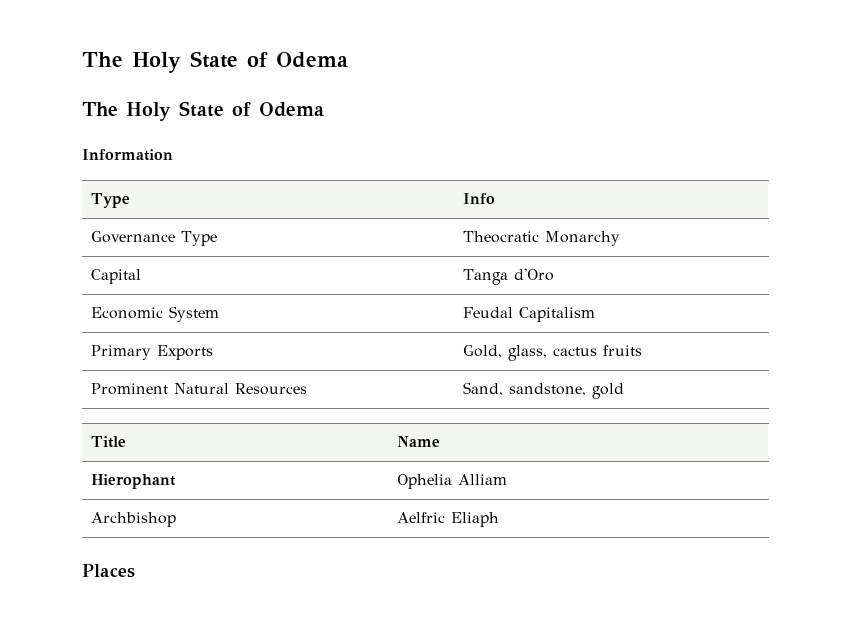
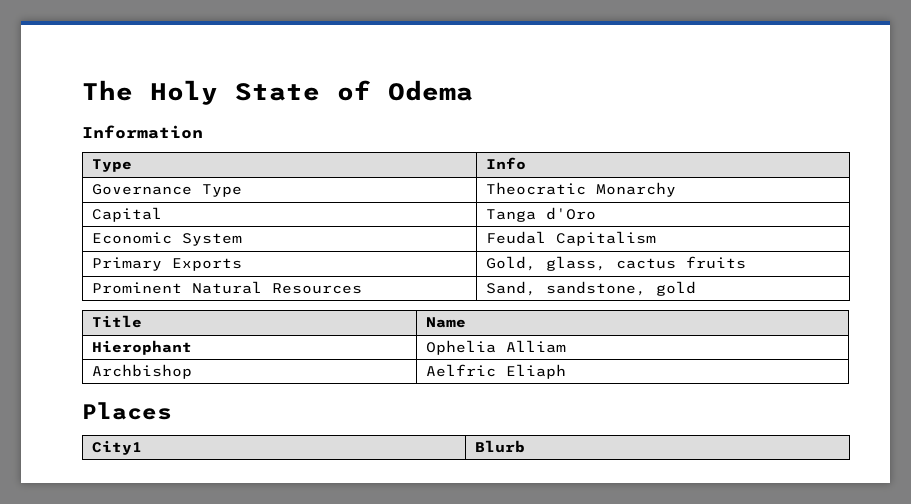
[82,51,348,73] [82,101,324,121] The Holy State of Odema // The Holy State of Odema -> [82,80,473,105] The Holy State of Odema
(135, 571) none -> [91,440,142,455] [474,440,525,453] // City1 | Blurb

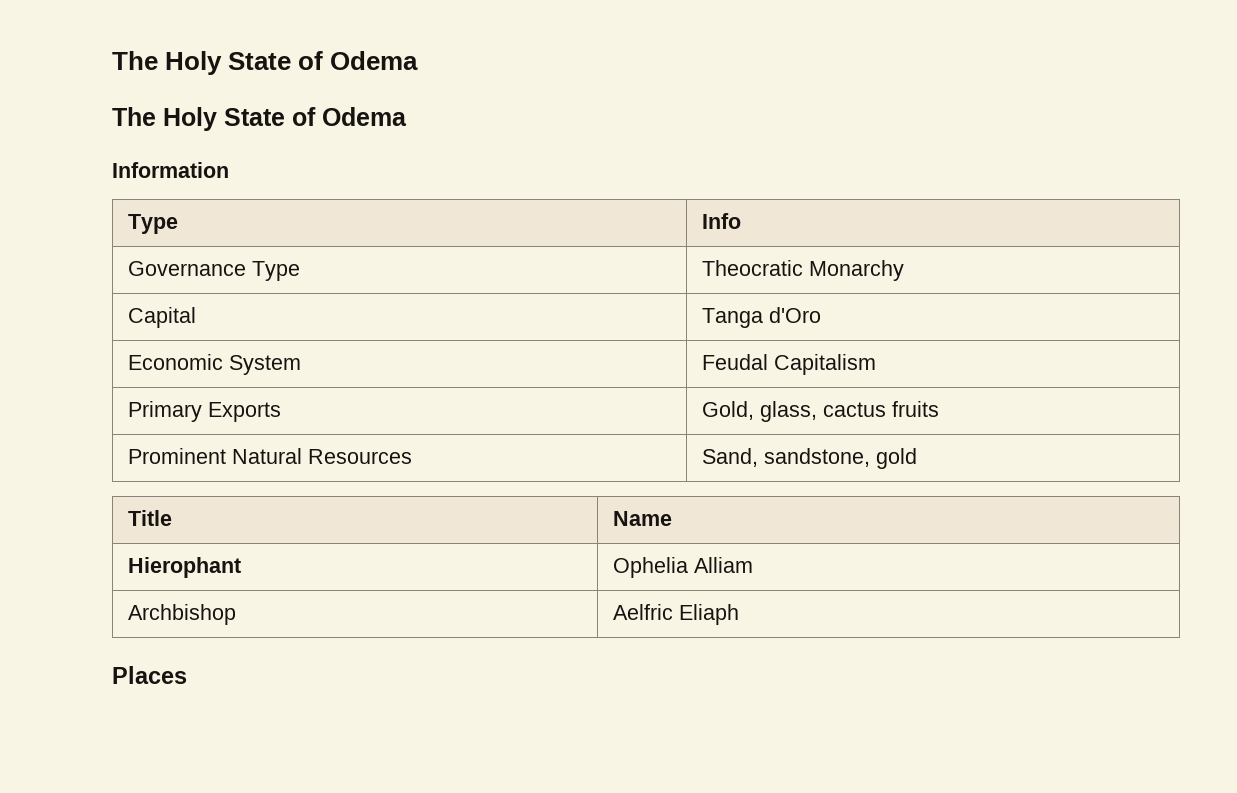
[82,80,473,105] The Holy State of Odema -> [112,51,419,75] [112,107,407,131] The Holy State of Odema // The Holy State of Odema
[91,440,142,455] [474,440,525,453] // City1 | Blurb -> (187, 675) none

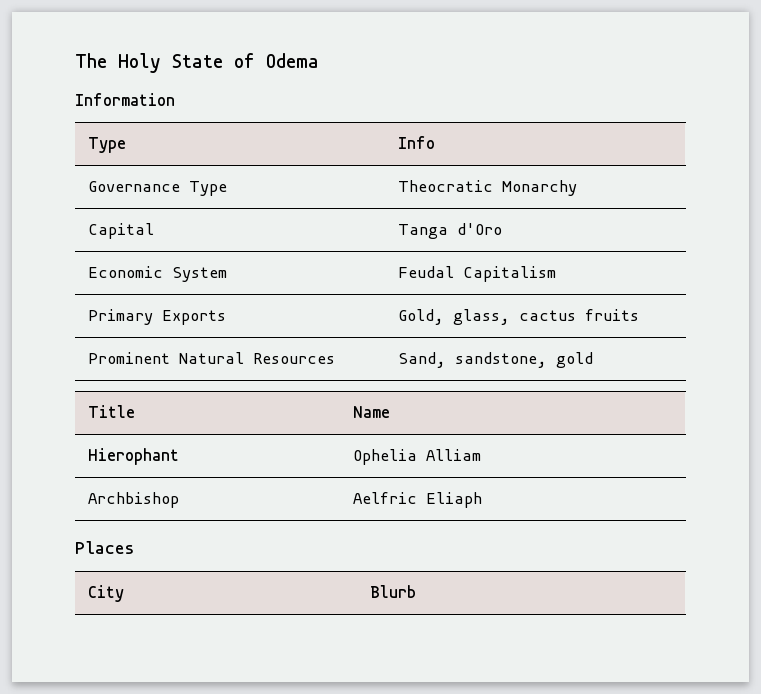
[112,51,419,75] [112,107,407,131] The Holy State of Odema // The Holy State of Odema -> [75,53,319,73] The Holy State of Odema
(187, 675) none -> [87,585,124,602] [369,585,416,598] // City | Blurb

